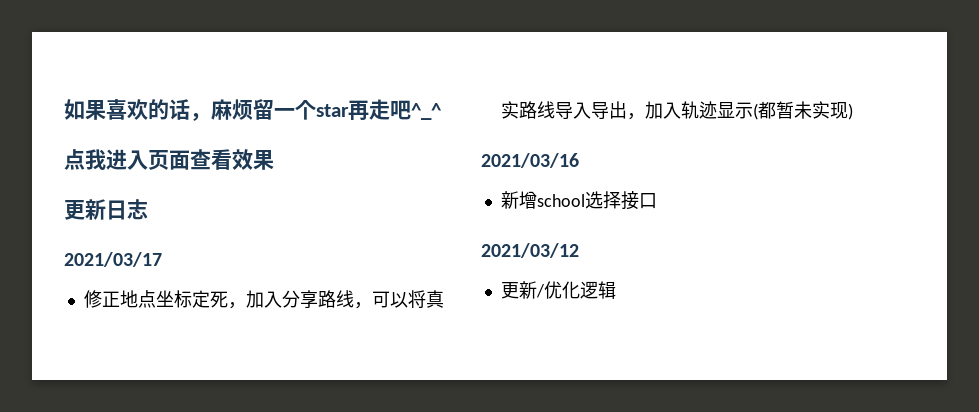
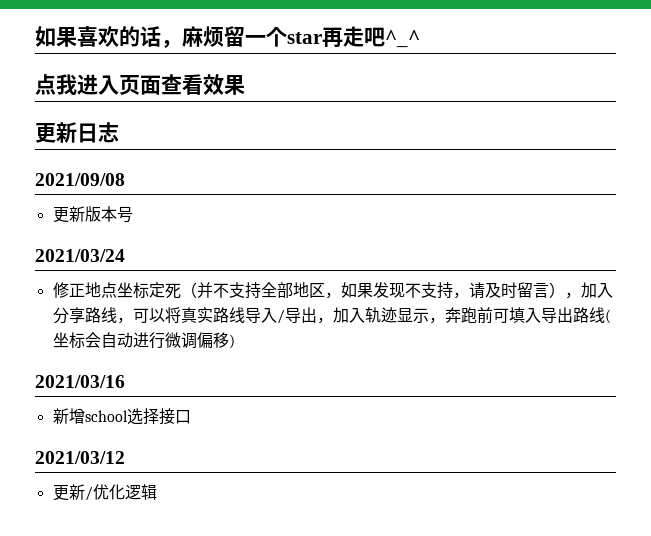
[64,252,162,267] 2021/03/17 -> [35,173,125,186] [52,206,133,223] [35,249,125,262] 2021/09/08 // 更新版本号 // 2021/03/24
(228, 299) none -> [180,282,565,299] （并不支持全部地区，如果发现不支持，请及时留言）
(591, 110) none -> [276,309,285,324] /
[752,101,848,120] (都暂未实现 -> [428,307,611,324] [52,332,229,349] ，奔跑前可填入导出路线(坐标会自动进行微调偏移

